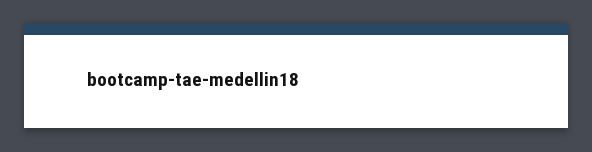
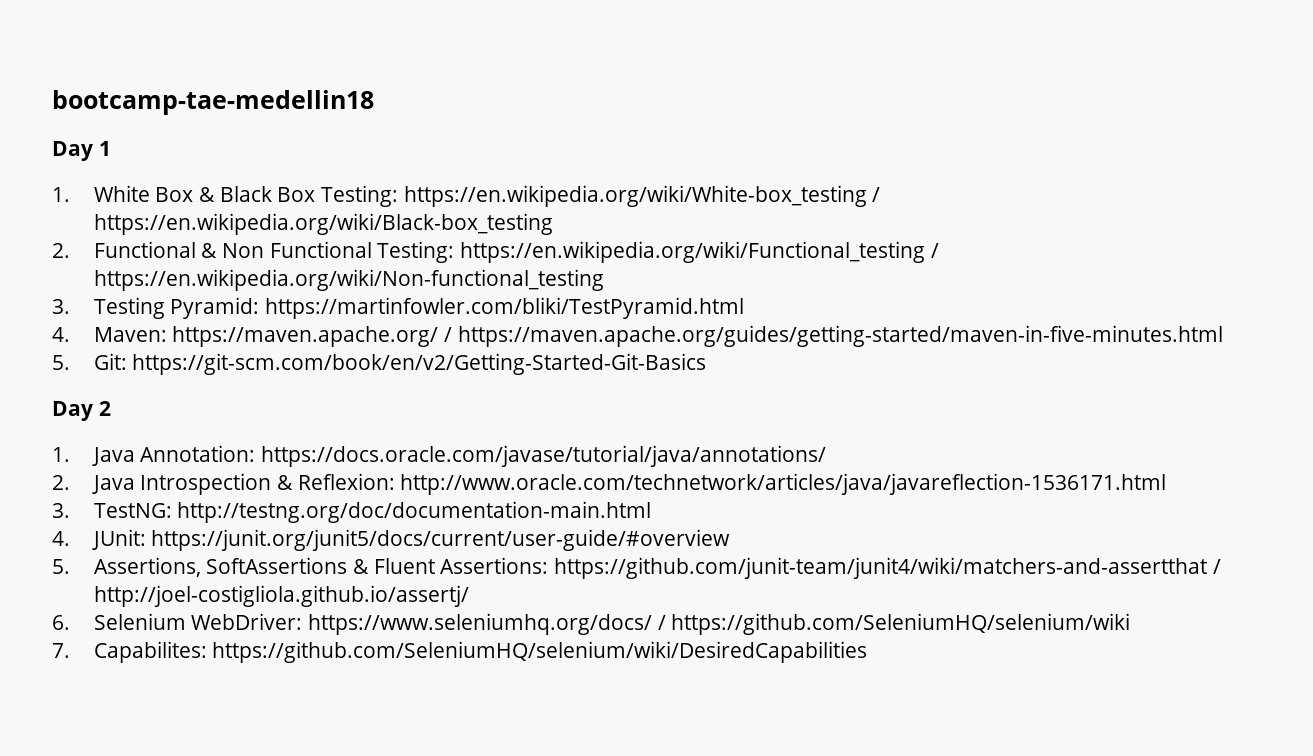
(299, 81) none -> [52,141,111,161] [52,185,881,207] [93,213,553,235] [52,241,939,263] [93,269,604,291] [52,297,744,319] [52,325,1223,347] [52,353,707,375] [52,401,111,421] [52,445,826,467] [52,473,1167,495] [52,501,652,523] [52,529,731,551] [52,557,1221,579] [93,585,469,607] [52,613,1131,635] [52,641,868,663] // Day 1 // 1. White Box & Black Box Testing: https://en.wikipedia.org/wiki/White-box_testing / https://en.wikipedia.org/wiki/Black-box_testing // 2. Functional & Non Functional Testing: https://en.wikipedia.org/wiki/Functional_testing / https://en.wikipedia.org/wiki/Non-functional_testing // 3. Testing Pyramid: https://martinfowler.com/bliki/TestPyramid.html // 4. Maven: https://maven.apache.org/ / https://maven.apache.org/guides/getting-started/maven-in-five-minutes.html // 5. Git: https://git-scm.com/book/en/v2/Getting-Started-Git-Basics // Day 2 // 1. Java Annotation: https://docs.oracle.com/javase/tutorial/java/annotations/ // 2. Java Introspection & Reflexion: http://www.oracle.com/technetwork/articles/java/javareflection-1536171.html // 3. TestNG: http://testng.org/doc/documentation-main.html // 4. JUnit: https://junit.org/junit5/docs/current/user-guide/#overview // 5. Assertions, SoftAssertions & Fluent Assertions: https://github.com/junit-team/junit4/wiki/matchers-and-assertthat / http://joel-costigliola.github.io/assertj/ // 6. Selenium WebDriver: https://www.seleniumhq.org/docs/ / https://github.com/SeleniumHQ/selenium/wiki // 7. Capabilites: https://github.com/SeleniumHQ/selenium/wiki/DesiredCapabilities

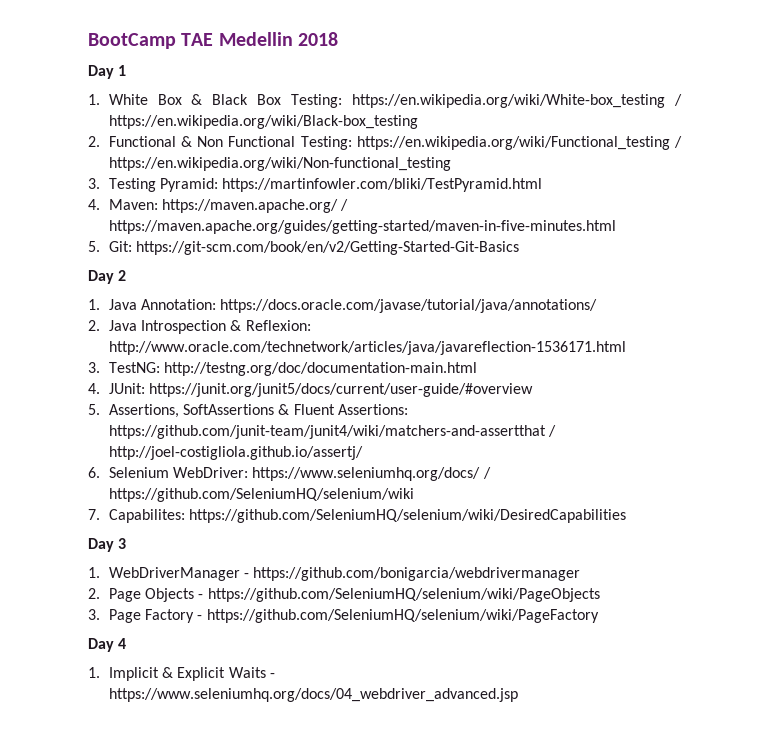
[52,90,374,115] bootcamp-tae-medellin18 -> [88,32,339,49] BootCamp TAE Medellin 2018
(868, 652) none -> [88,538,127,552] [88,567,581,581] [88,588,600,602] [88,609,599,623] [88,638,127,652] [88,667,275,681] [108,688,518,702] // Day 3 // 1. WebDriverManager - https://github.com/bonigarcia/webdrivermanager // 2. Page Objects - https://github.com/SeleniumHQ/selenium/wiki/PageObjects // 3. Page Factory - https://github.com/SeleniumHQ/selenium/wiki/PageFactory // Day 4 // 1. Implicit & Explicit Waits - https://www.seleniumhq.org/docs/04_webdriver_advanced.jsp

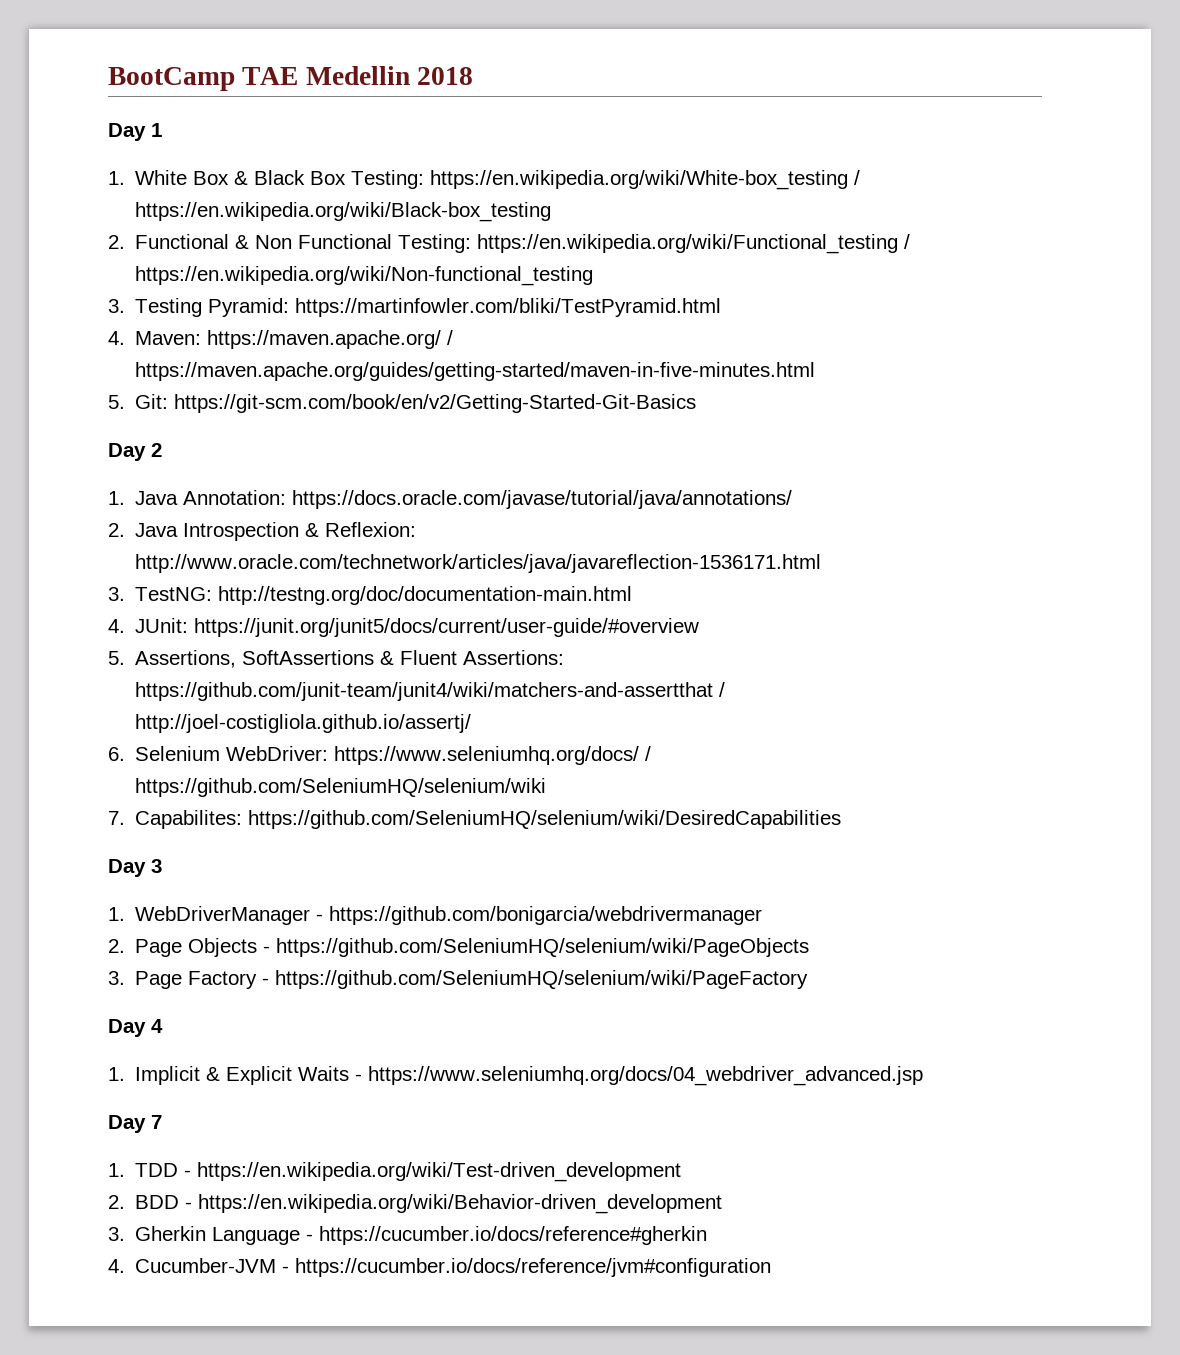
(518, 695) none -> [108,1115,162,1133] [108,1162,682,1182] [108,1194,723,1214] [108,1226,708,1245] [108,1258,772,1277] // Day 7 // 1. TDD - https://en.wikipedia.org/wiki/Test-driven_development // 2. BDD - https://en.wikipedia.org/wiki/Behavior-driven_development // 3. Gherkin Language - https://cucumber.io/docs/reference#gherkin // 4. Cucumber-JVM - https://cucumber.io/docs/reference/jvm#configuration

